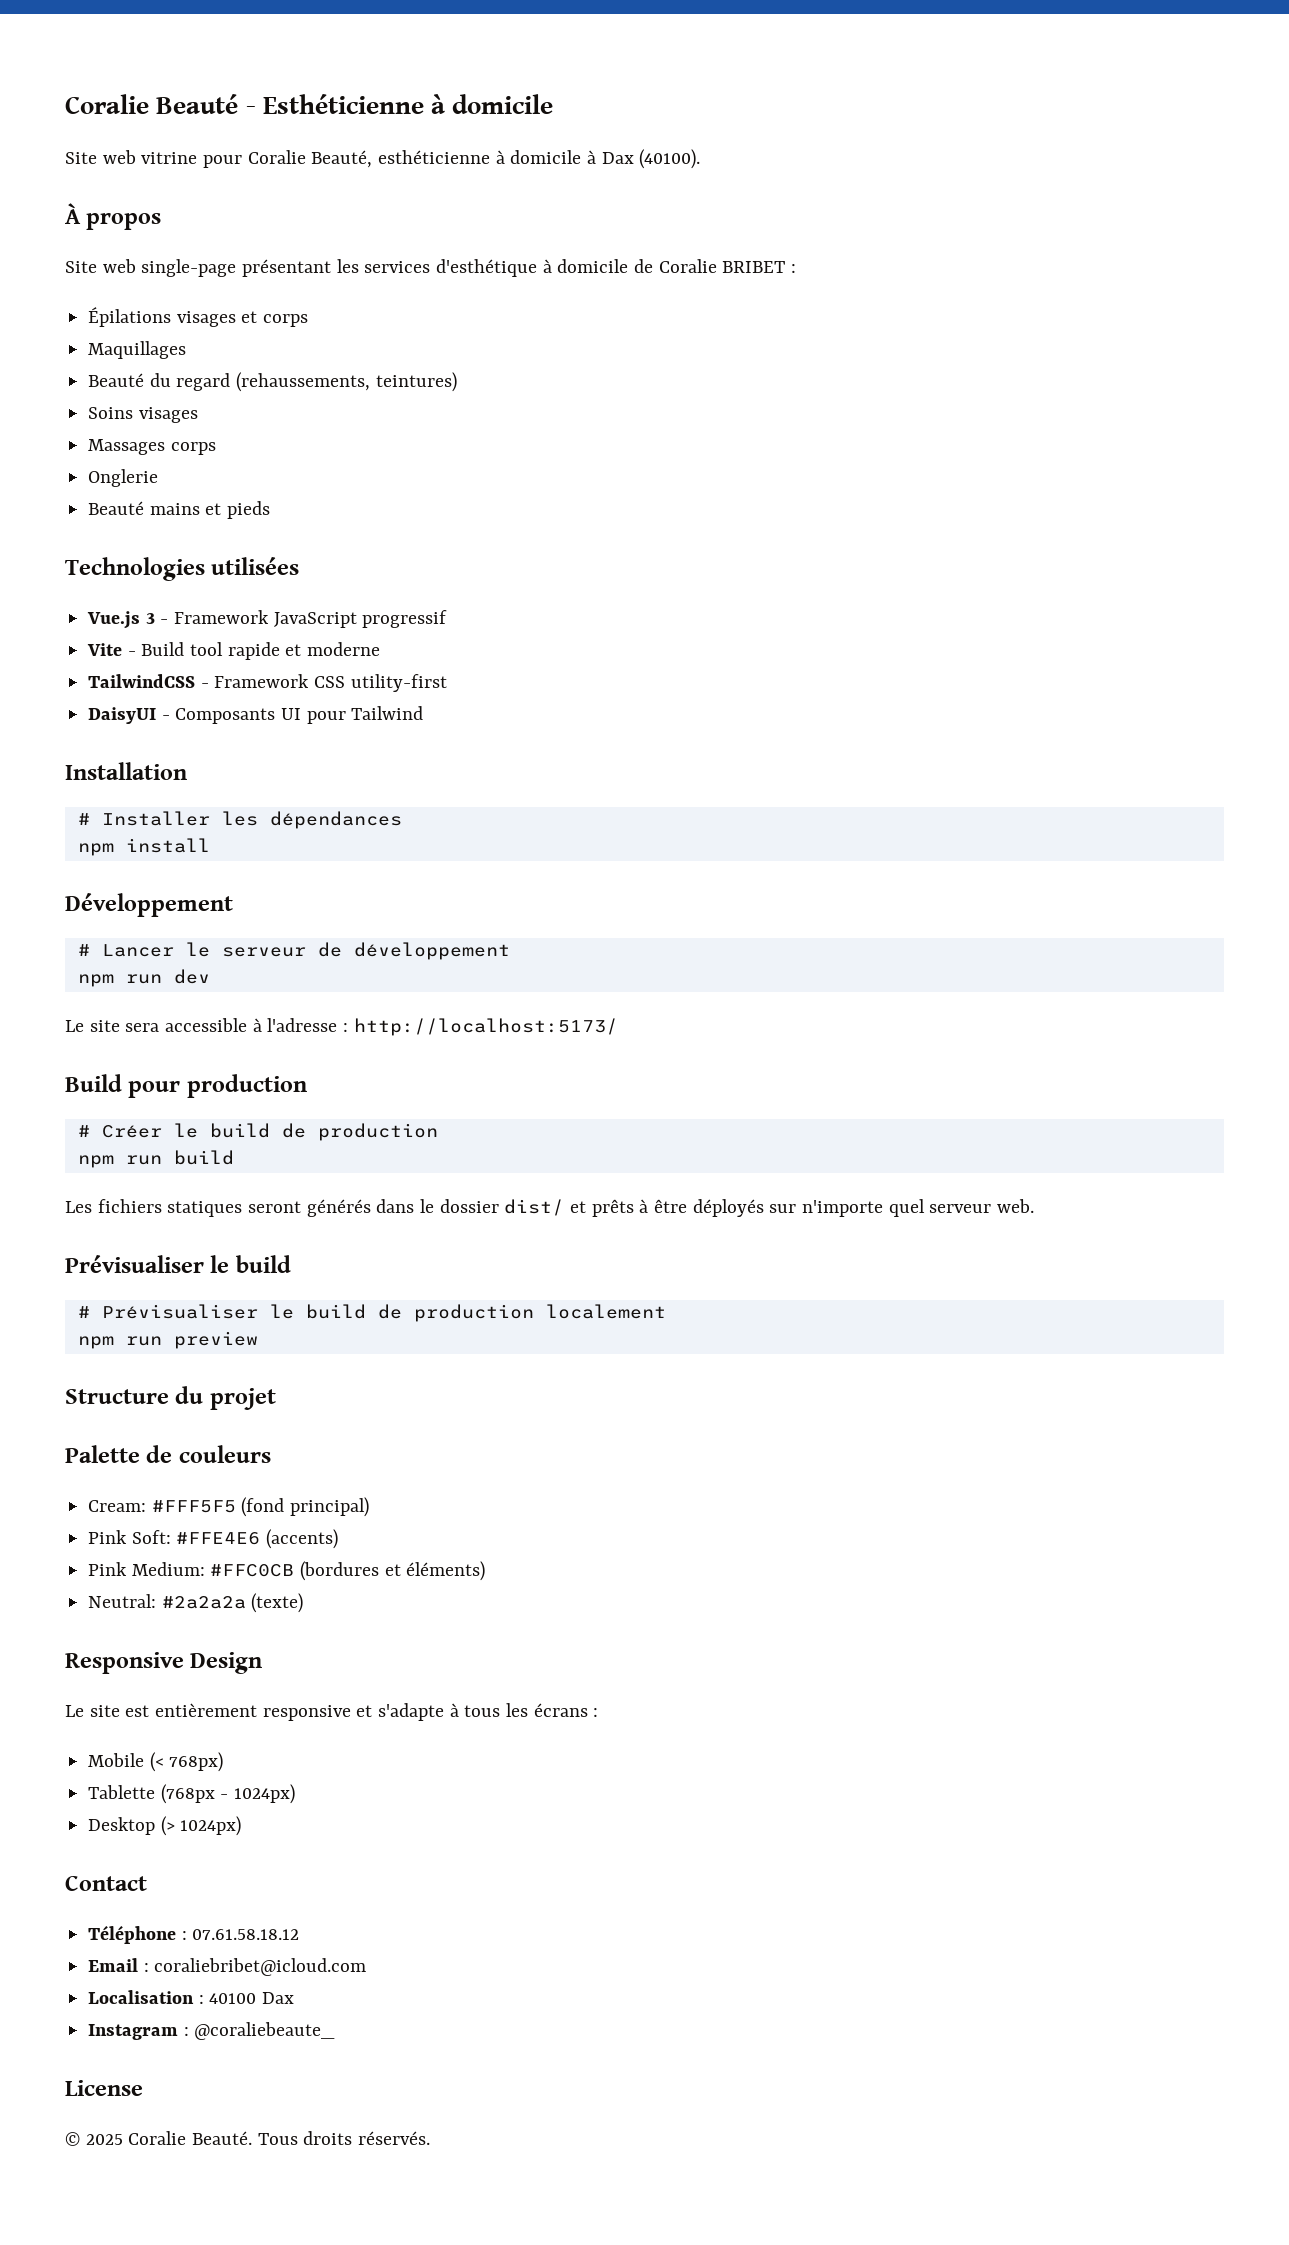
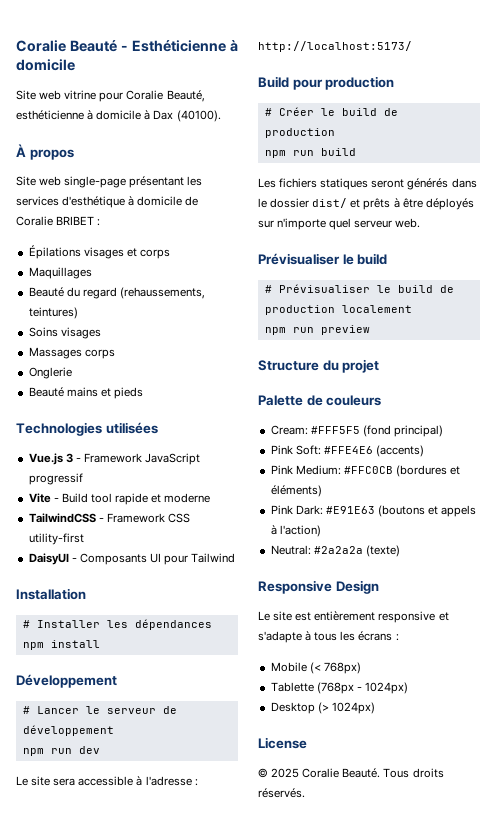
(486, 1571) none -> [270,505,477,517] [270,525,321,537] // Pink Dark: #E91E63 (boutons et appels à l'action)
[65,1876,147,1891] [88,1925,300,1944] [88,1958,367,1976] [88,1990,295,2004] [88,2022,336,2040] // Contact // Téléphone : 07.61.58.18.12 // Email : coraliebribet@icloud.com // Localisation : 40100 Dax // Instagram : @coraliebeaute_ -> (375, 708) none

